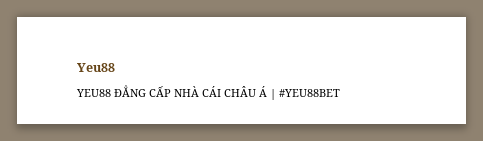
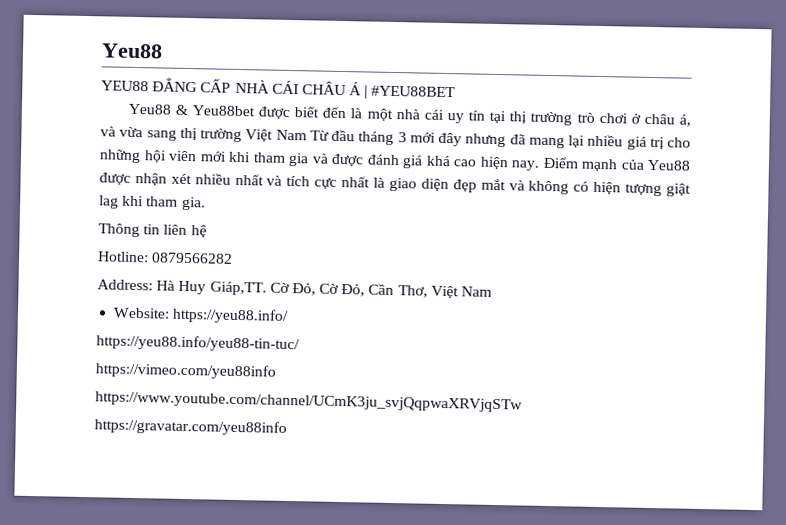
(340, 93) none -> [127,103,691,127] [100,126,691,150] [99,149,691,172] [99,172,691,197] [98,195,206,211] [98,223,207,238] [97,251,234,264] [97,279,493,299] [113,307,290,324] [96,334,300,353] [95,362,276,380] [95,391,523,413] [94,418,287,436] // Yeu88 & Yeu88bet được biết đến là một nhà cái uy tín tại thị trường trò chơi ở châu á, và vừa sang thị trường Việt Nam Từ đầu tháng 3 mới đây nhưng đã mang lại nhiều giá trị cho những hội viên mới khi tham gia và được đánh giá khá cao hiện nay. Điểm mạnh của Yeu88 được nhận xét nhiều nhất và tích cực nhất là giao diện đẹp mắt và không có hiện tượng giật lag khi tham gia. // Thông tin liên hệ // Hotline: 0879566282 // Address: Hà Huy Giáp,TT. Cờ Đỏ, Cờ Đỏ, Cần Thơ, Việt Nam // Website: https://yeu88.info/ // https://yeu88.info/yeu88-tin-tuc/ // https://vimeo.com/yeu88info // https://www.youtube.com/channel/UCmK3ju_svjQqpwaXRVjqSTw // https://gravatar.com/yeu88info

